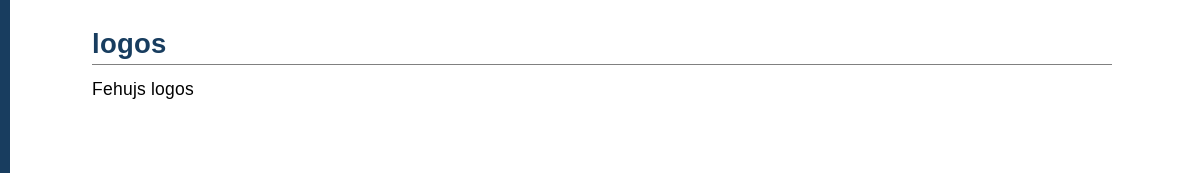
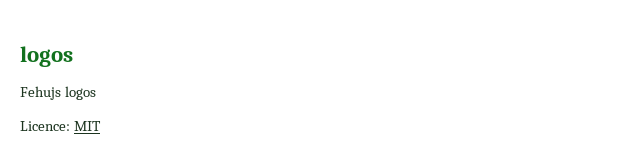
(194, 90) none -> [20,121,101,131] // Licence: MIT

